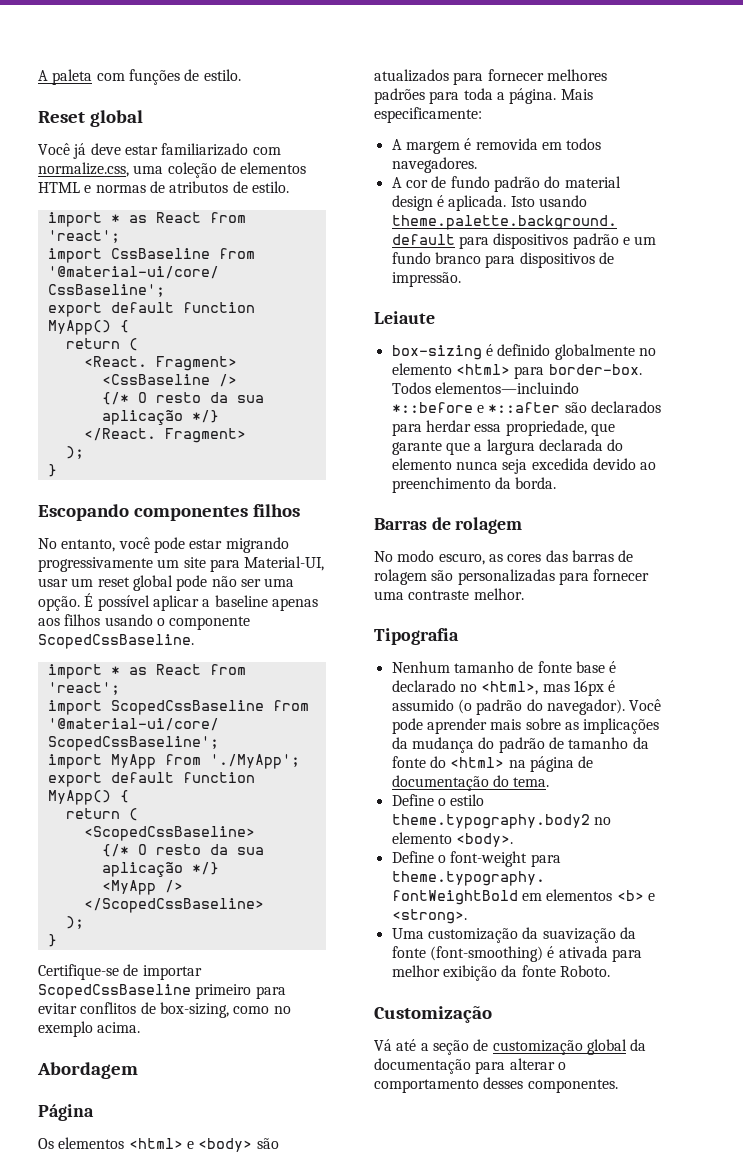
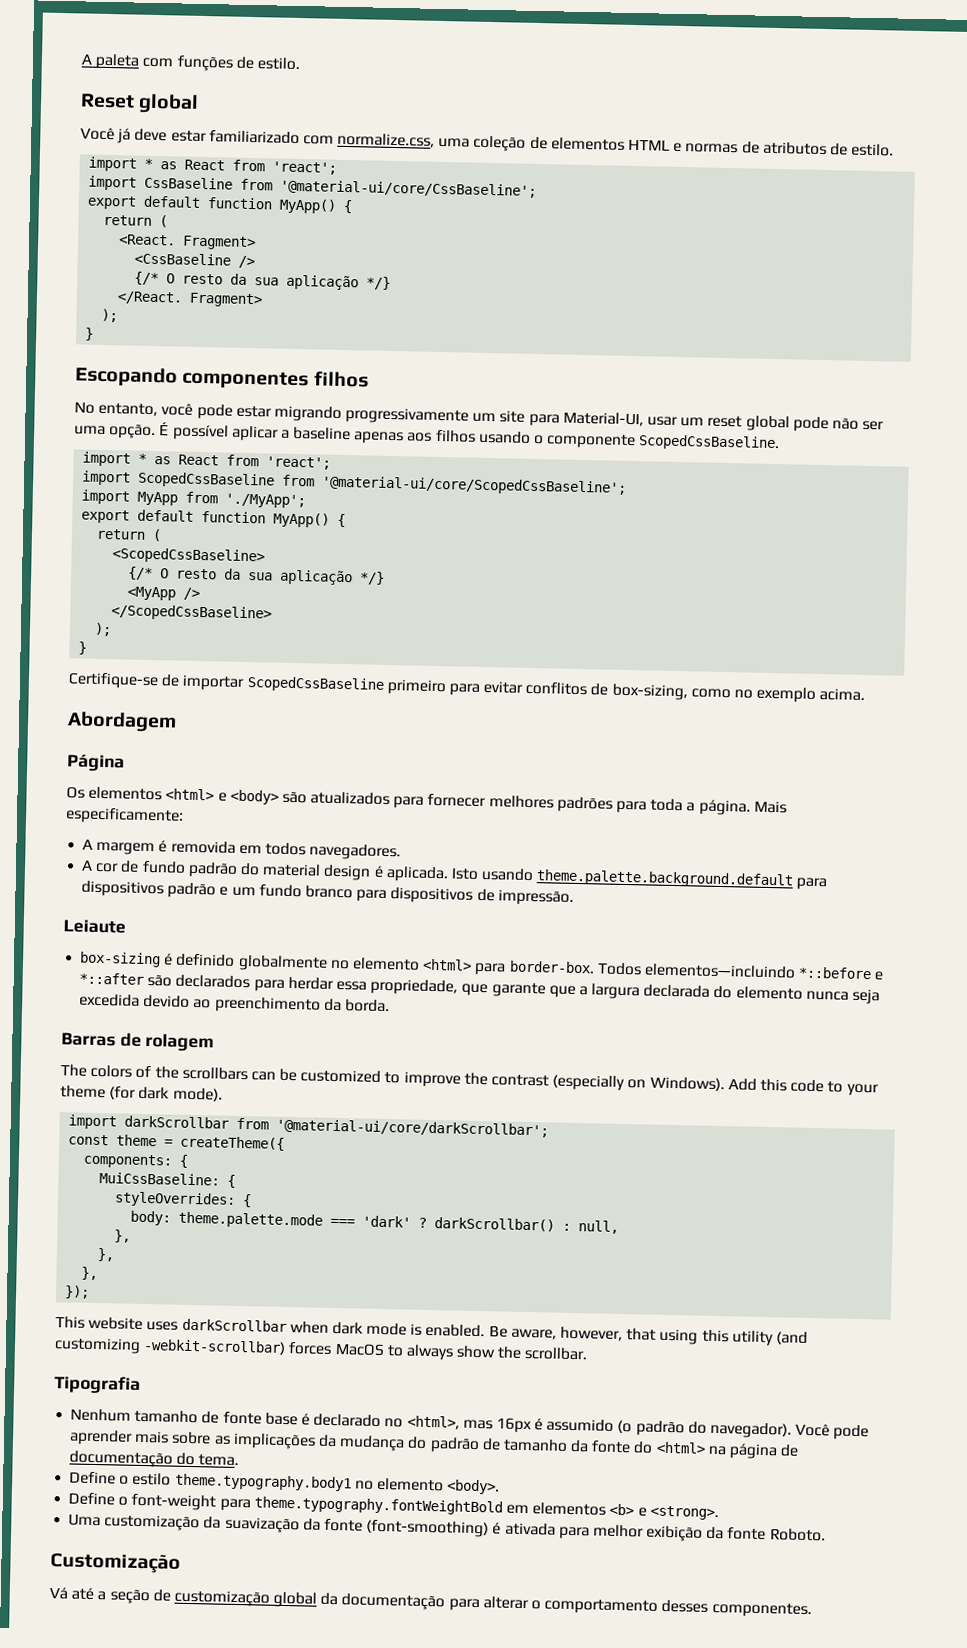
[374,550,634,565] [374,569,650,585] [374,588,524,600] No modo escuro, as cores das barras de rolagem são personalizadas para fornecer uma contraste melhor. -> [60,1064,879,1097] [60,1085,223,1102] [68,1114,550,1138] [68,1134,286,1151] [83,1153,190,1169] [99,1172,237,1188] [114,1191,253,1208] [130,1210,620,1234] [114,1229,132,1243] [97,1248,116,1262] [81,1266,99,1281] [64,1285,91,1299] [55,1316,808,1347] [54,1337,589,1361] The colors of the scrollbars can be customized to improve the contrast (especially on Windows). Add this code to your theme (for dark mode). // import darkScrollbar from '@material-ui/core/darkScrollbar'; // const theme = createTheme({ // components: { // MuiCssBaseline: { // styleOverrides: { // body: theme.palette.mode === 'dark' ? darkScrollbar() : null, // }, // }, // }, // }); // This website uses darkScrollbar when dark mode is enabled. Be aware, however, that using this utility (and customizing -webkit-scrollbar) forces MacOS to always show the scrollbar.
[391,814,590,829] theme.typography.body2 -> [174,1473,352,1492] theme.typography.body1

